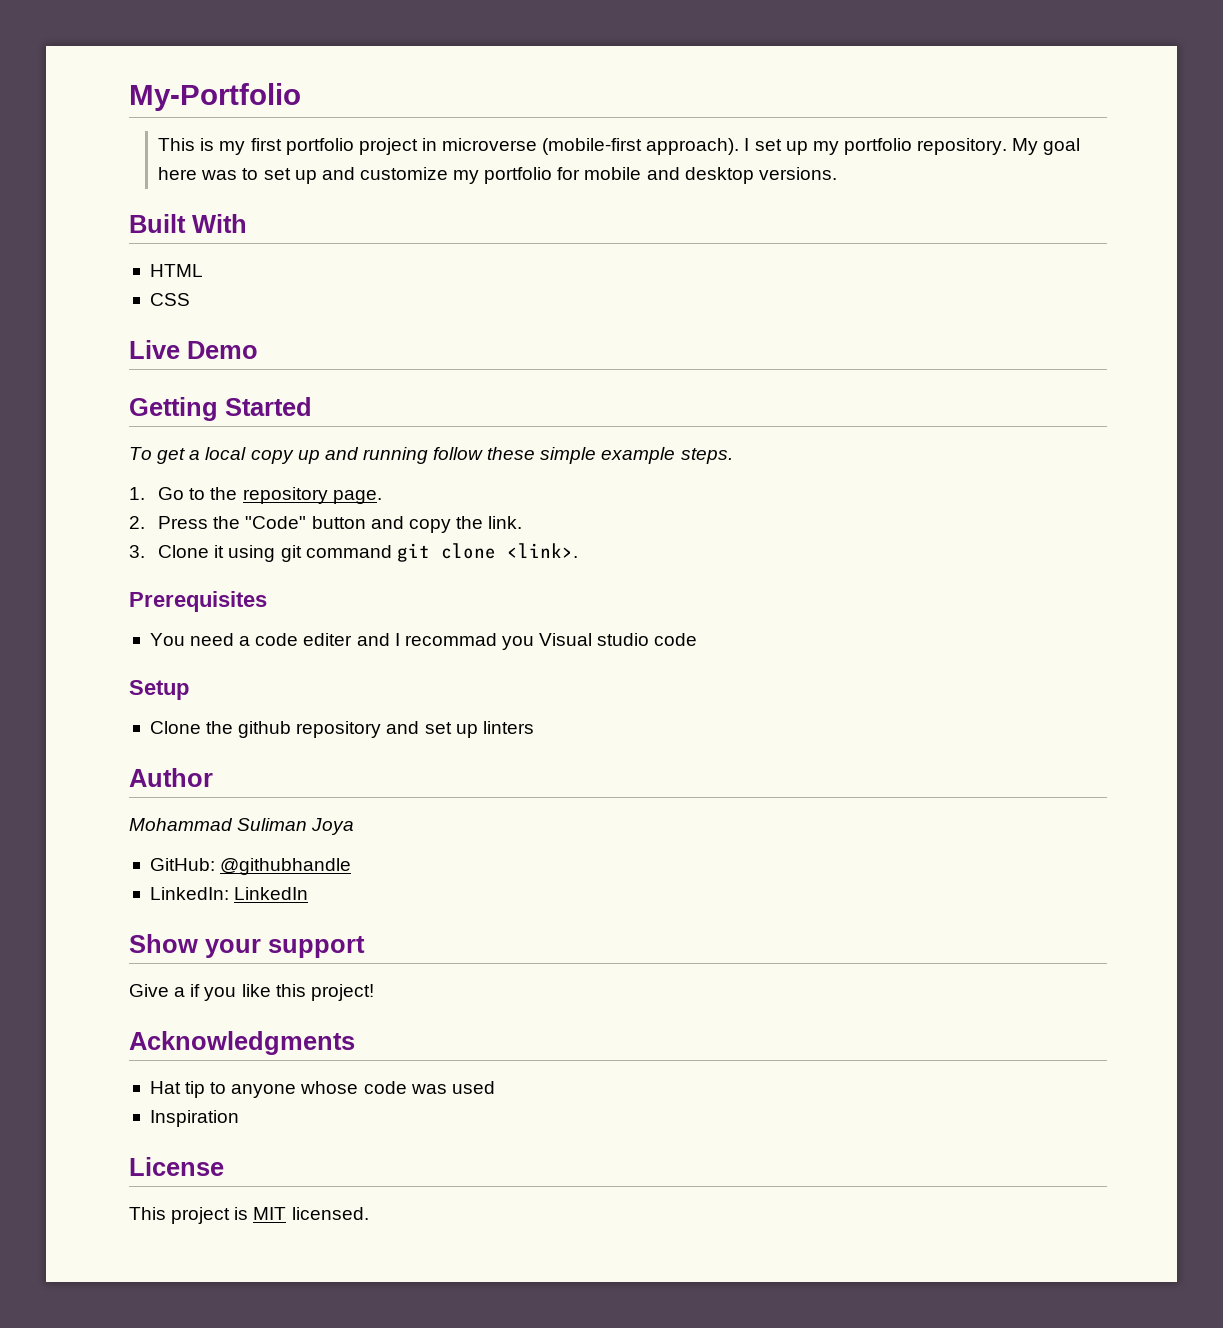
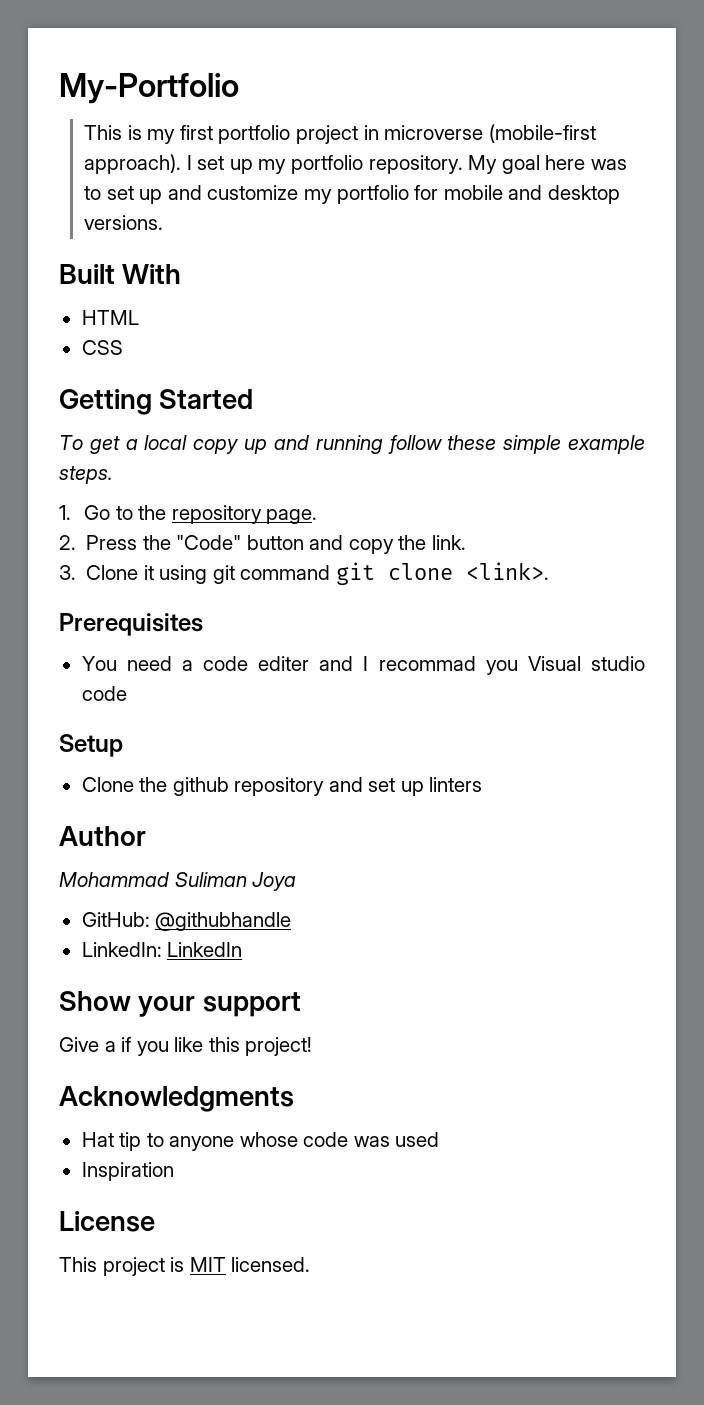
[129,340,258,359] // Live Demo -> (123, 347) none

